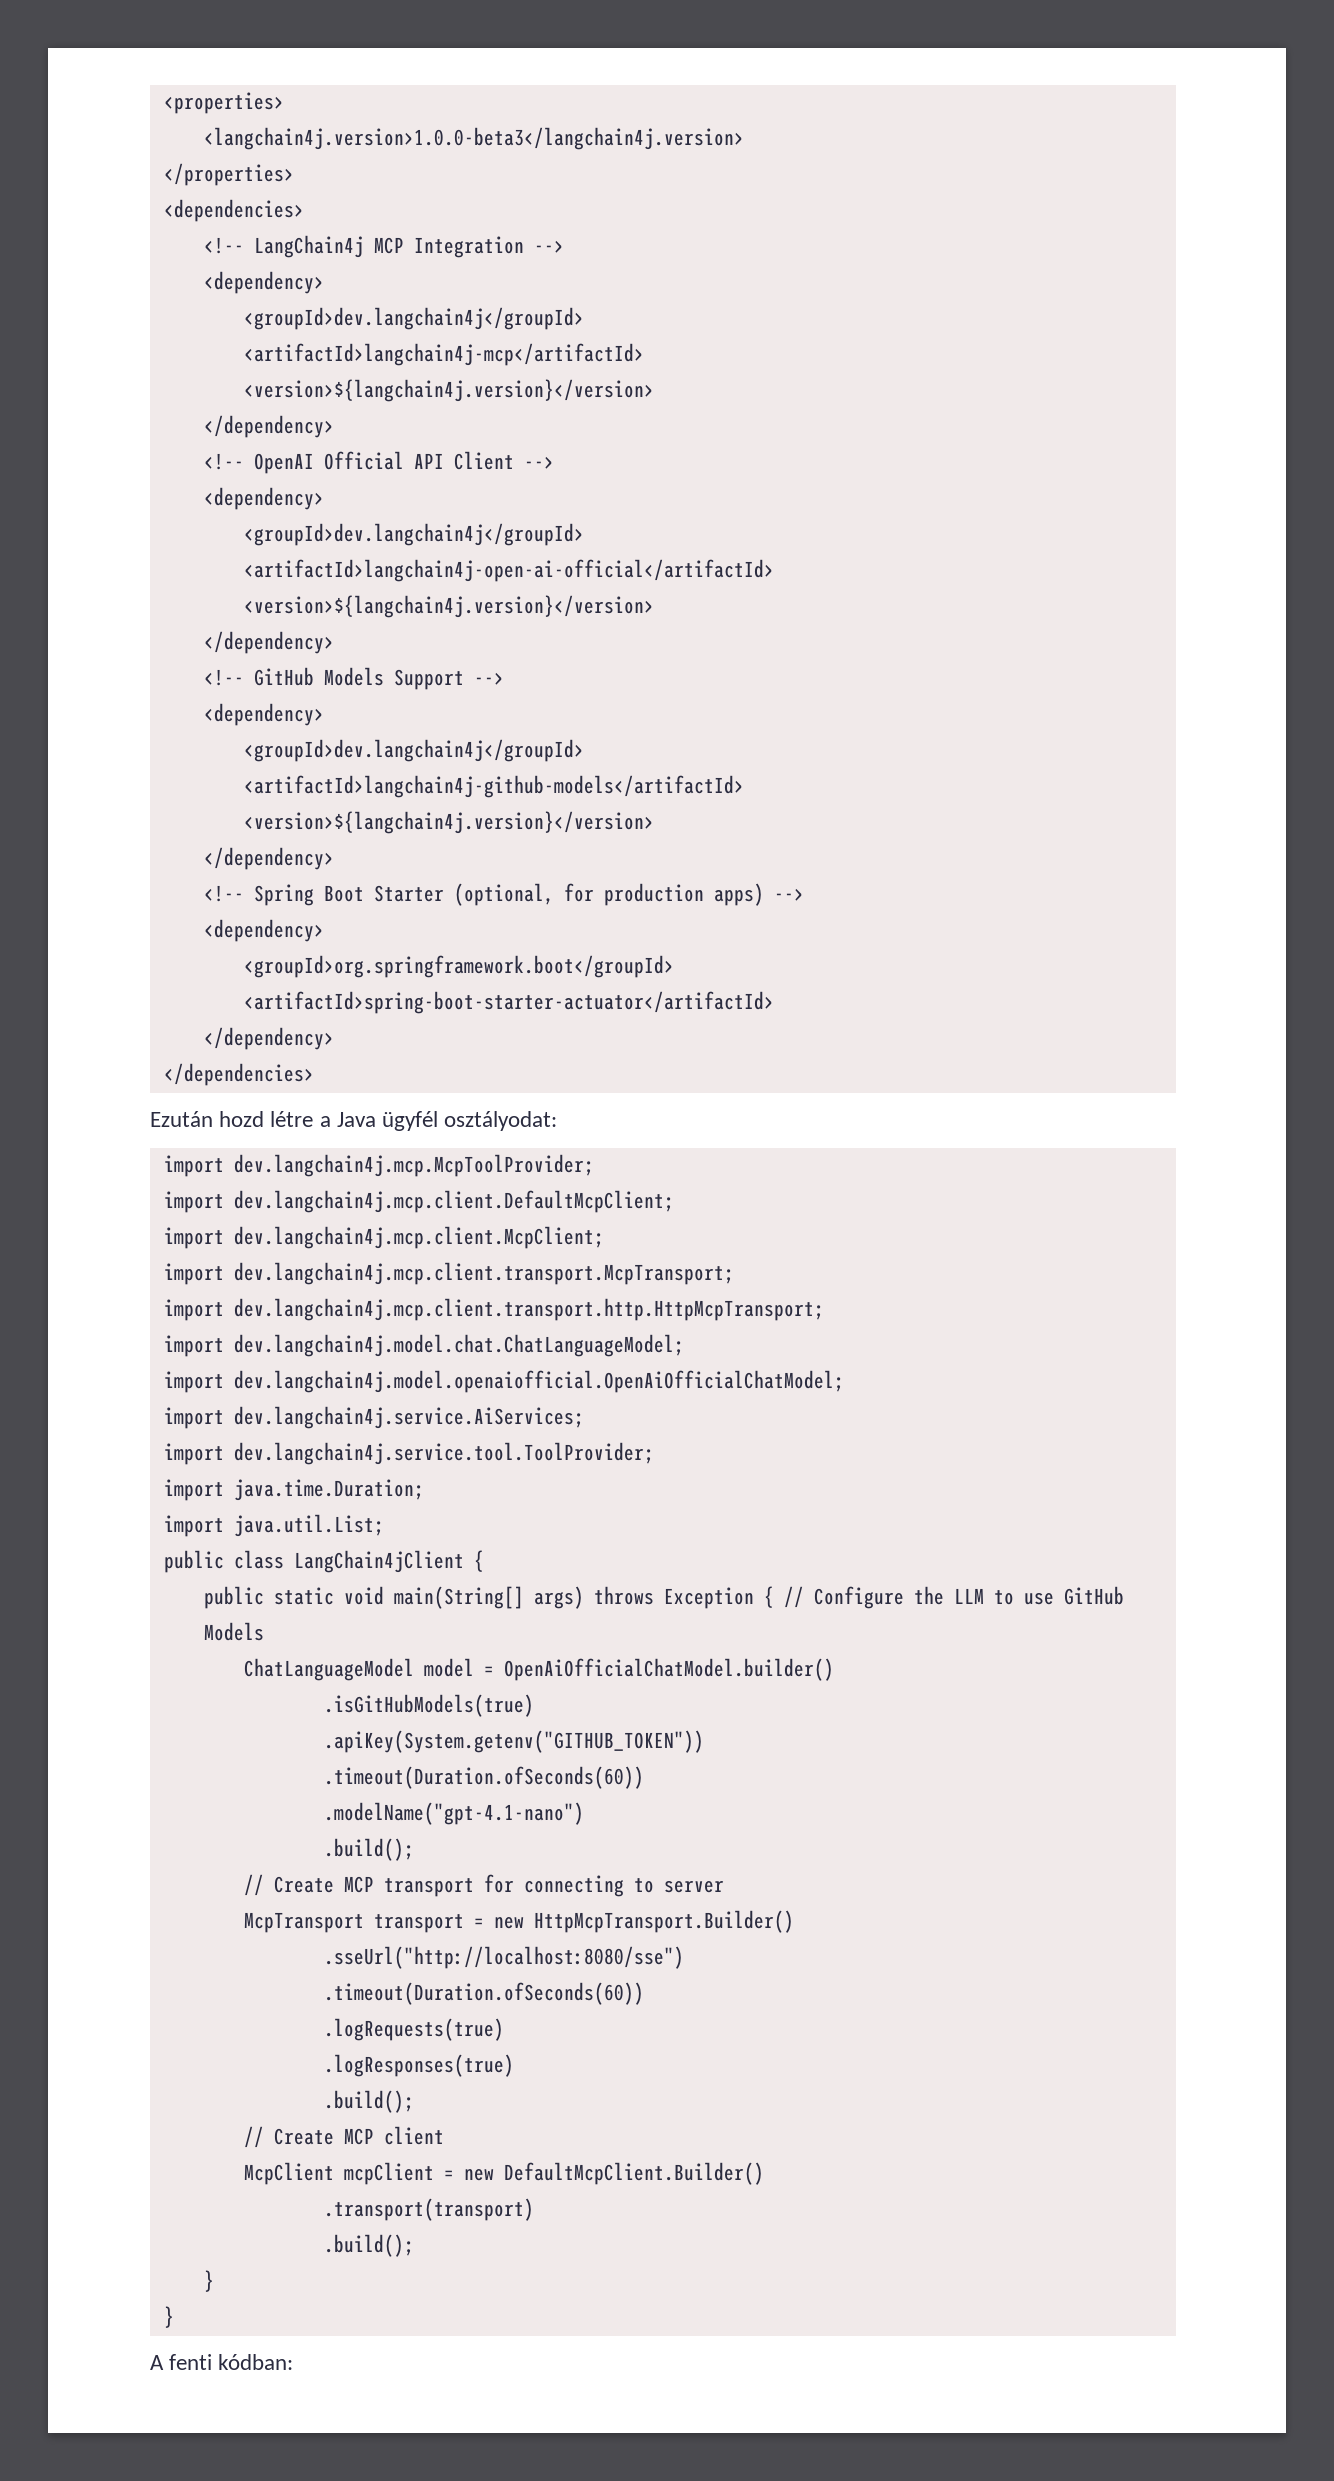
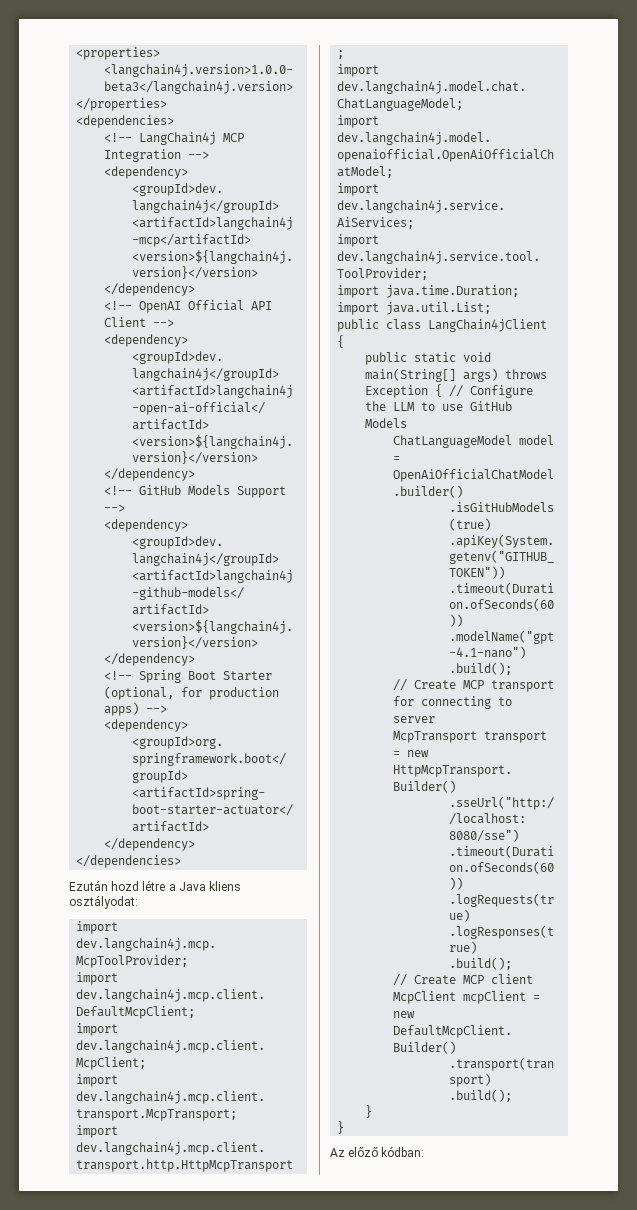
[382,1111,439,1131] ügyfél -> [209,881,242,891] kliens
[150,2354,213,2370] A fenti -> [330,1147,379,1157] Az előző

